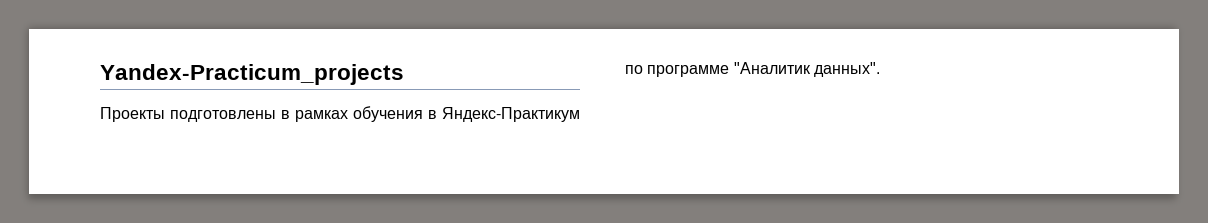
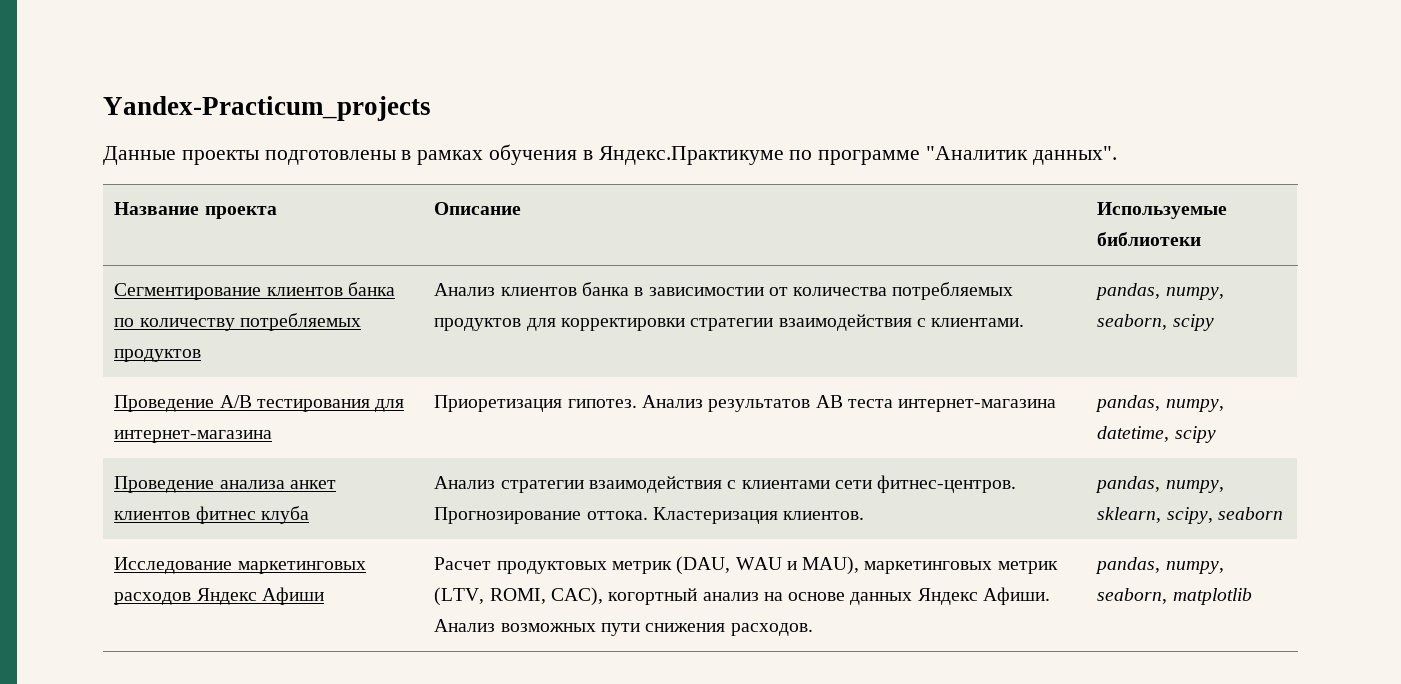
[100,107,165,122] Проекты -> [103,146,259,165] Данные проекты
[442,107,580,122] Яндекс-Практикум -> [598,146,784,165] Яндекс.Практикуме
(880, 69) none -> [114,202,277,219] [434,202,522,215] [1097,202,1228,219] [1097,232,1202,246] [114,282,395,300] [114,313,361,331] [114,349,202,362] [434,282,1014,300] [434,314,1025,331] [1095,283,1224,300] [1097,314,1214,331] [114,395,405,412] [114,430,273,443] [434,395,1057,412] [1095,395,1224,412] [1097,426,1216,443] [114,476,336,493] [114,506,309,524] [434,475,1017,493] [434,507,865,524] [1095,476,1224,493] [1097,507,1283,524] [114,557,366,574] [114,587,324,605] [434,556,1058,575] [434,587,1050,606] [434,619,813,636] [1095,557,1224,574] [1097,588,1252,605] // Название проекта | Описание | Используемые библиотеки // Сегментирование клиентов банка по количеству потребляемых продуктов | Анализ клиентов банка в зависимостии от количества потребляемых продуктов для корректировки стратегии взаимодействия с клиентами. | pandas, numpy, seaborn, scipy // Проведение A/B тестирования для интернет-магазина | Приоретизация гипотез. Анализ результатов AB теста интернет-магазина | pandas, numpy, datetime, scipy // Проведение анализа анкет клиентов фитнес клуба | Анализ стратегии взаимодействия с клиентами сети фитнес-центров. Прогнозирование оттока. Кластеризация клиентов. | pandas, numpy, sklearn, scipy, seaborn // Исследование маркетинговых расходов Яндекс Афиши | Расчет продуктовых метрик (DAU, WAU и MAU), маркетинговых метрик (LTV, ROMI, CAC), когортный анализ на основе данных Яндекс Афиши. Анализ возможных пути снижения расходов. | pandas, numpy, seaborn, matplotlib

